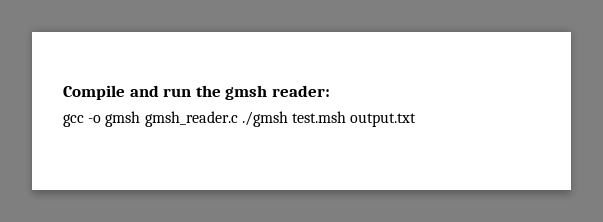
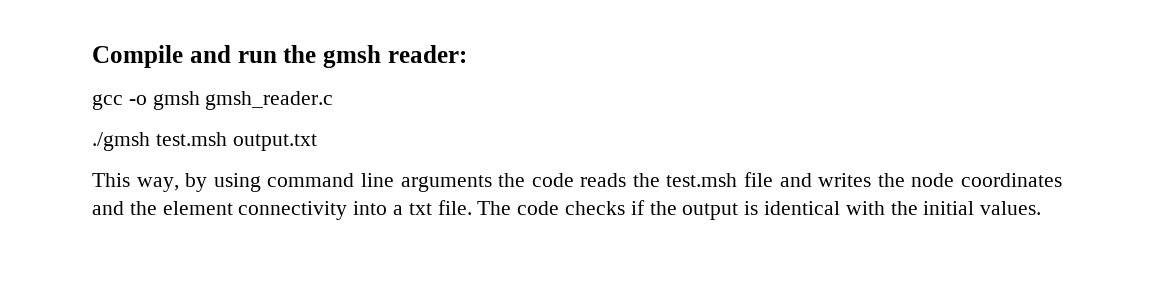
(238, 119) none -> (334, 100) //
(417, 120) none -> [92,172,1063,192] [92,200,1042,220] // This way, by using command line arguments the code reads the test.msh file and writes the node coordinates and the element connectivity into a txt file. The code checks if the output is identical with the initial values.

